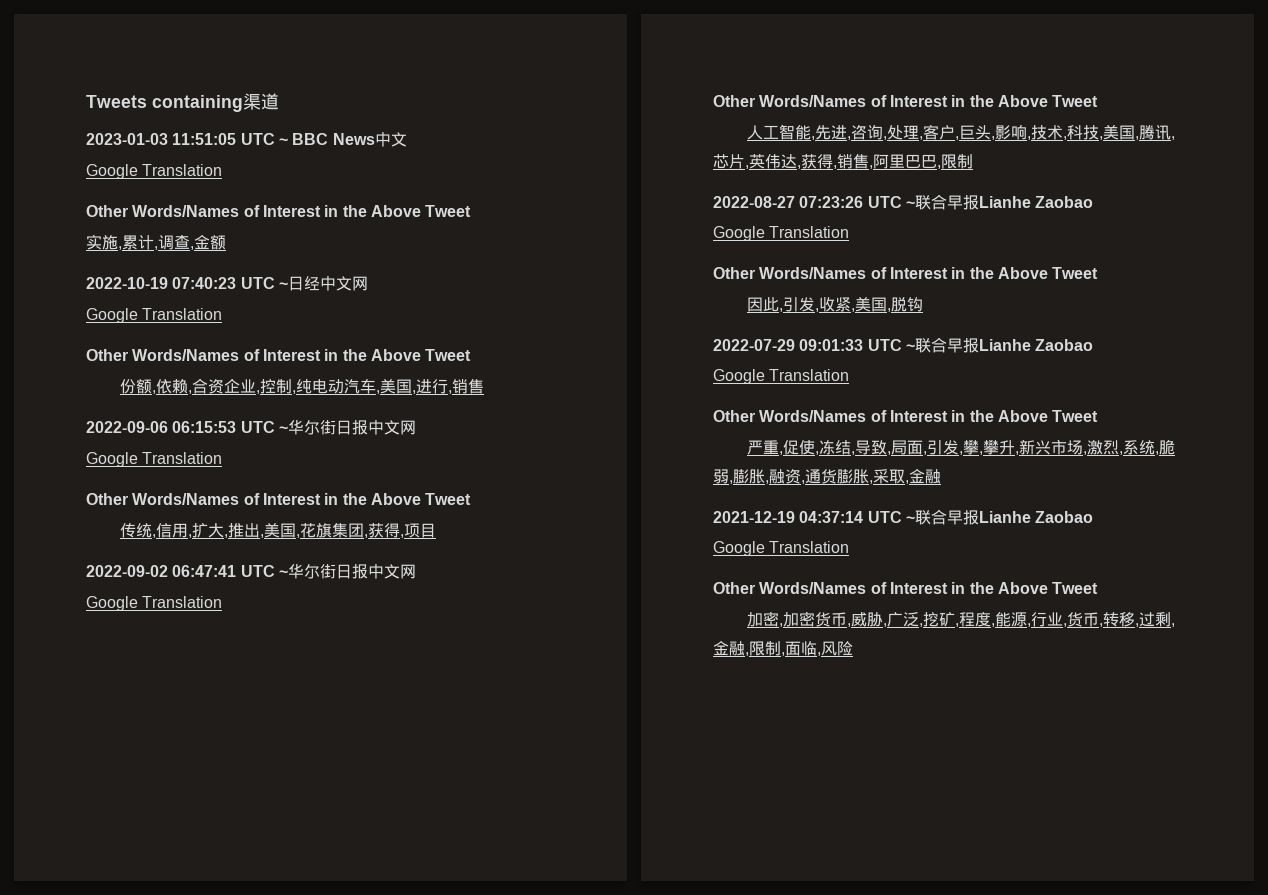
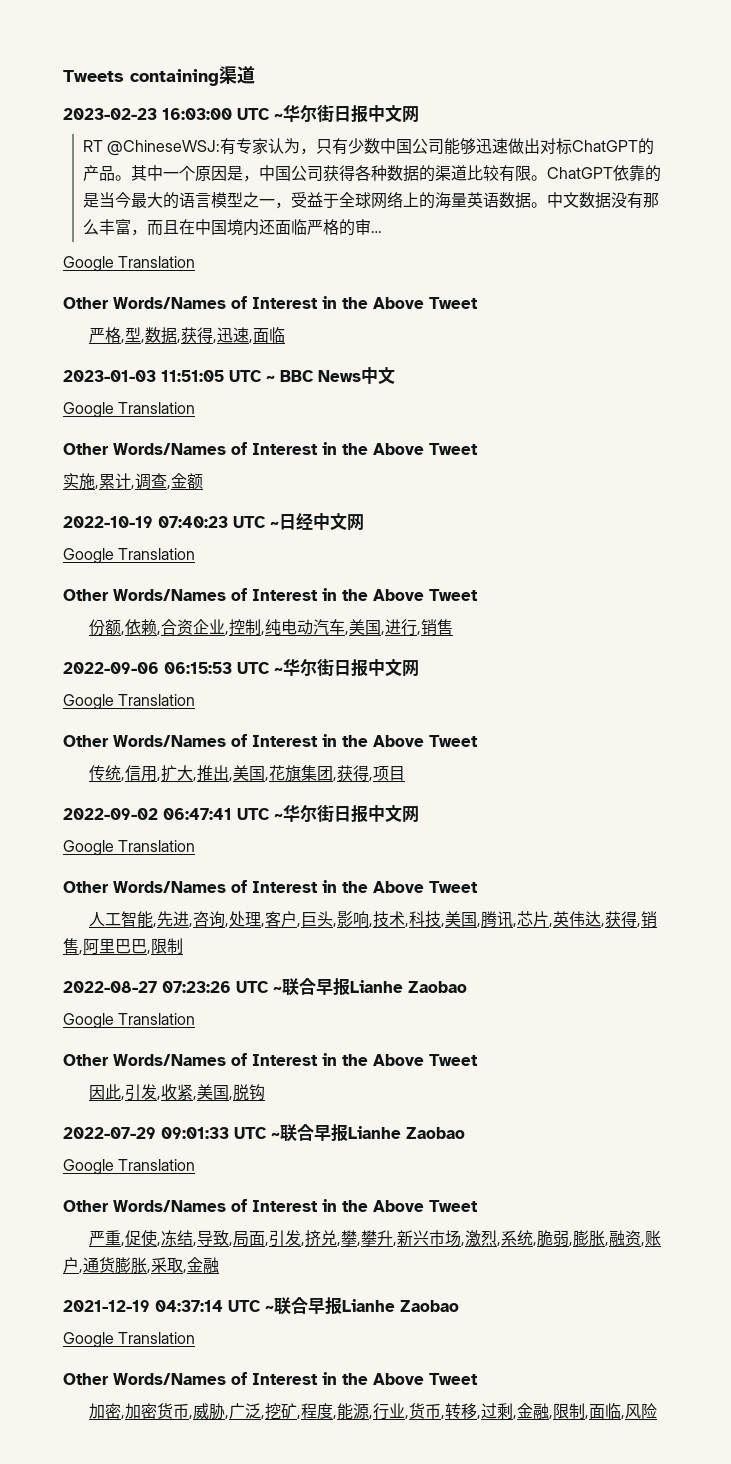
(279, 101) none -> [63,105,419,123] [82,138,655,156] [82,165,661,182] [82,191,659,209] [82,219,382,236] [63,256,196,272] [63,296,478,309] [88,327,285,344] // 2023-02-23 16:03:00 UTC ~华尔街日报中文网 // RT @ChineseWSJ:有专家认为，只有少数中国公司能够迅速做出对标ChatGPT的产品。其中一个原因是，中国公司获得各种数据的渠道比较有限。ChatGPT依靠的是当今最大的语言模型之一，受益于全球网络上的海量英语数据。中文数据没有那么丰富，而且在中国境内还面临严格的审… // Google Translation // Other Words/Names of Interest in the Above Tweet // 严格,型,数据,获得,迅速,面临
(963, 453) none -> [304,1230,341,1246] 挤兑,
(805, 482) none -> [644,1230,661,1246] [63,1257,83,1273] 账户,

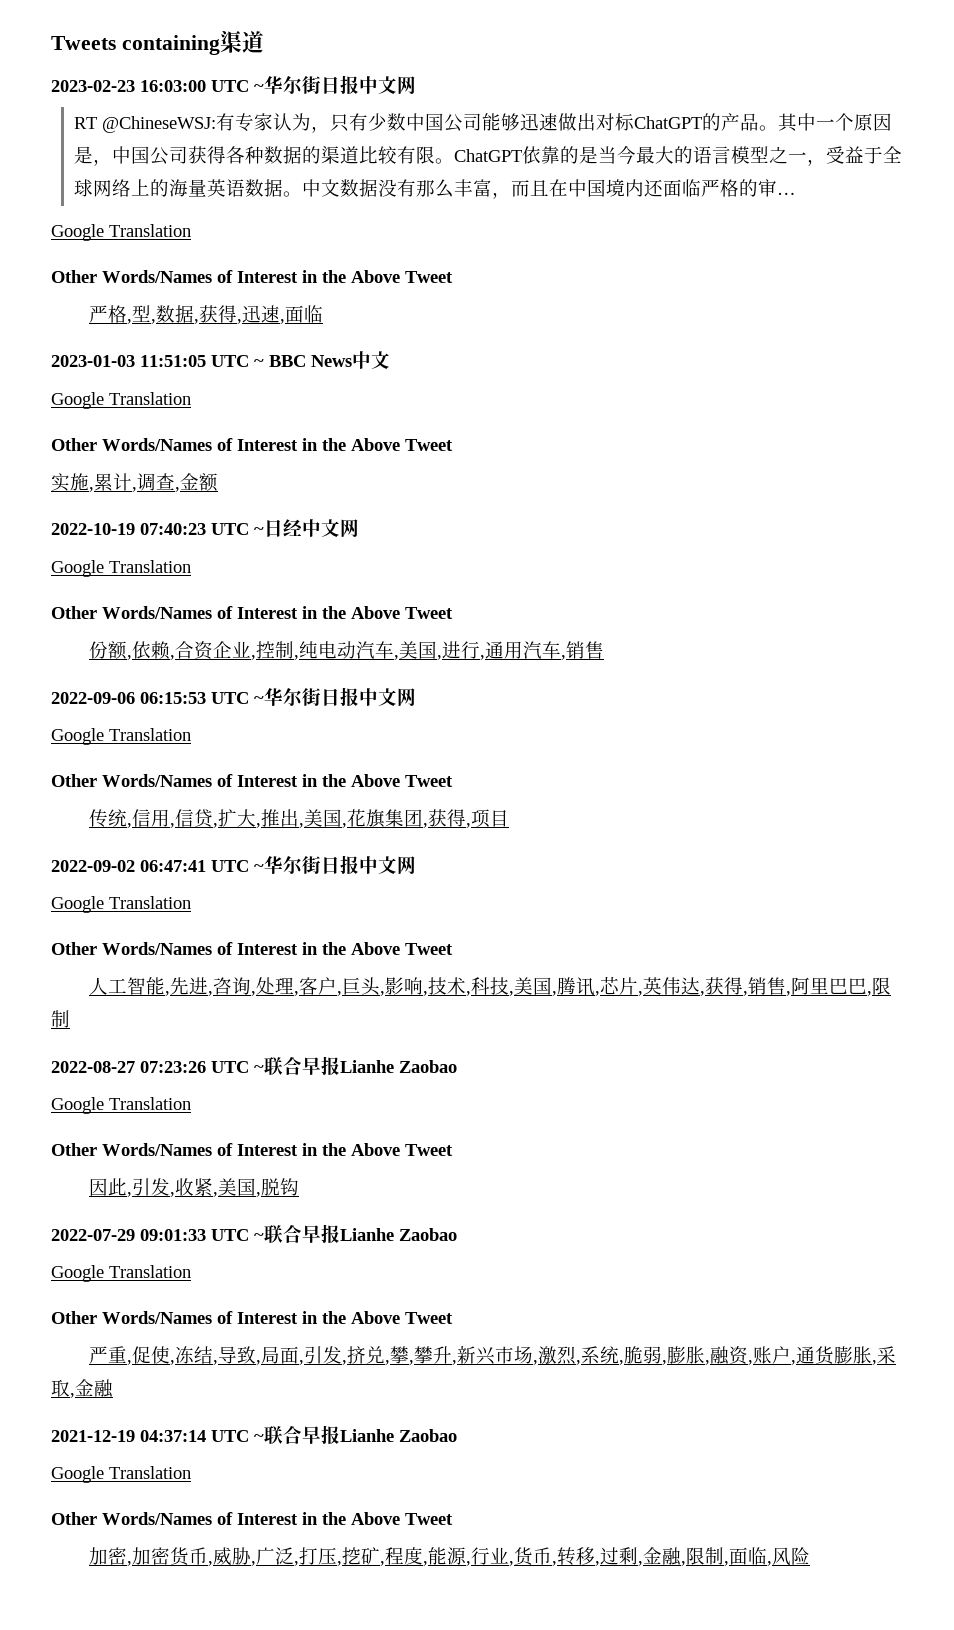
(421, 633) none -> [484,641,566,660] 通用汽车,
(161, 779) none -> [174,809,218,828] 信贷,
(265, 1417) none -> [298,1547,342,1566] 打压,

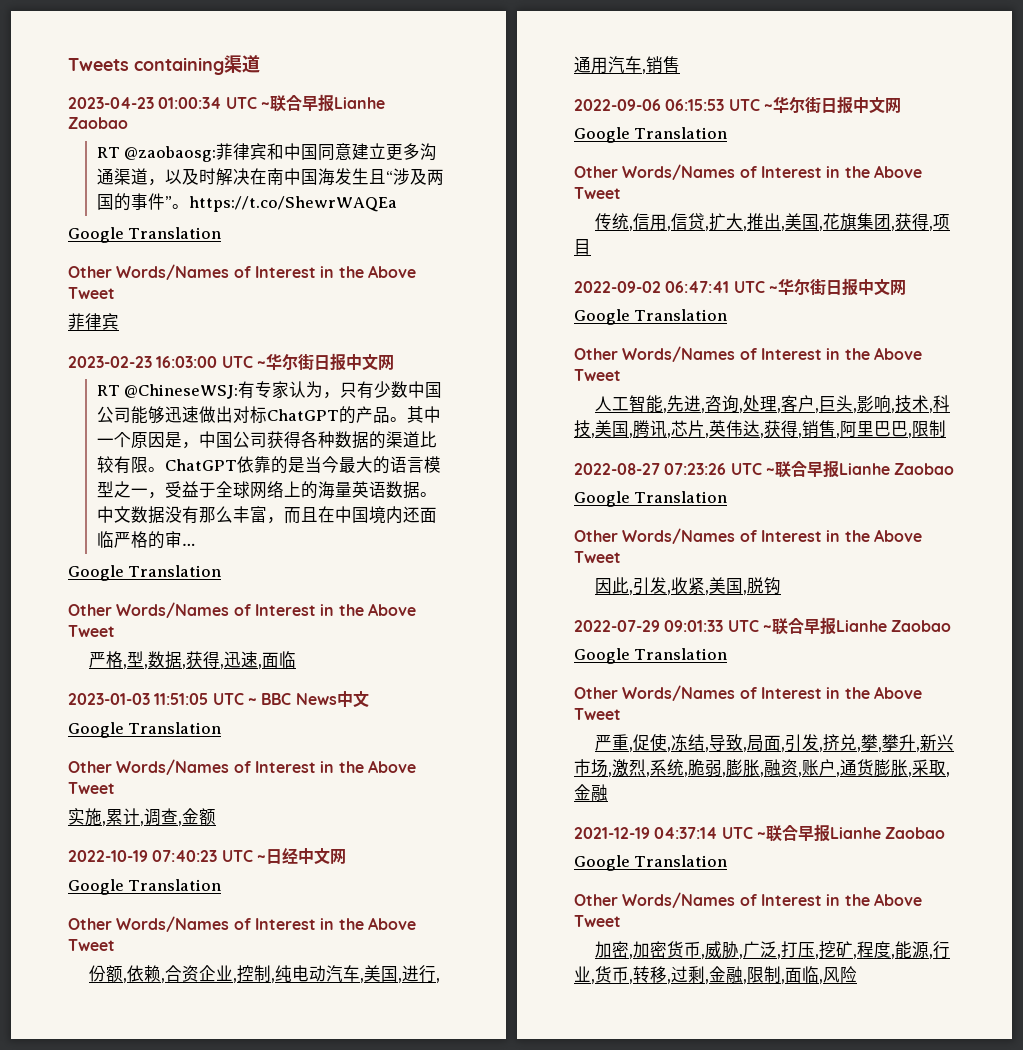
(264, 42) none -> [68,94,385,112] [68,117,128,129] [96,143,438,162] [96,168,444,186] [96,193,397,212] [68,227,222,243] [68,264,416,280] [68,287,115,299] [68,313,119,330] // 2023-04-23 01:00:34 UTC ~联合早报Lianhe Zaobao // RT @zaobaosg:菲律宾和中国同意建立更多沟通渠道，以及时解决在南中国海发生且“涉及两国的事件”。https://t.co/ShewrWAQEa // Google Translation // Other Words/Names of Interest in the Above Tweet // 菲律宾

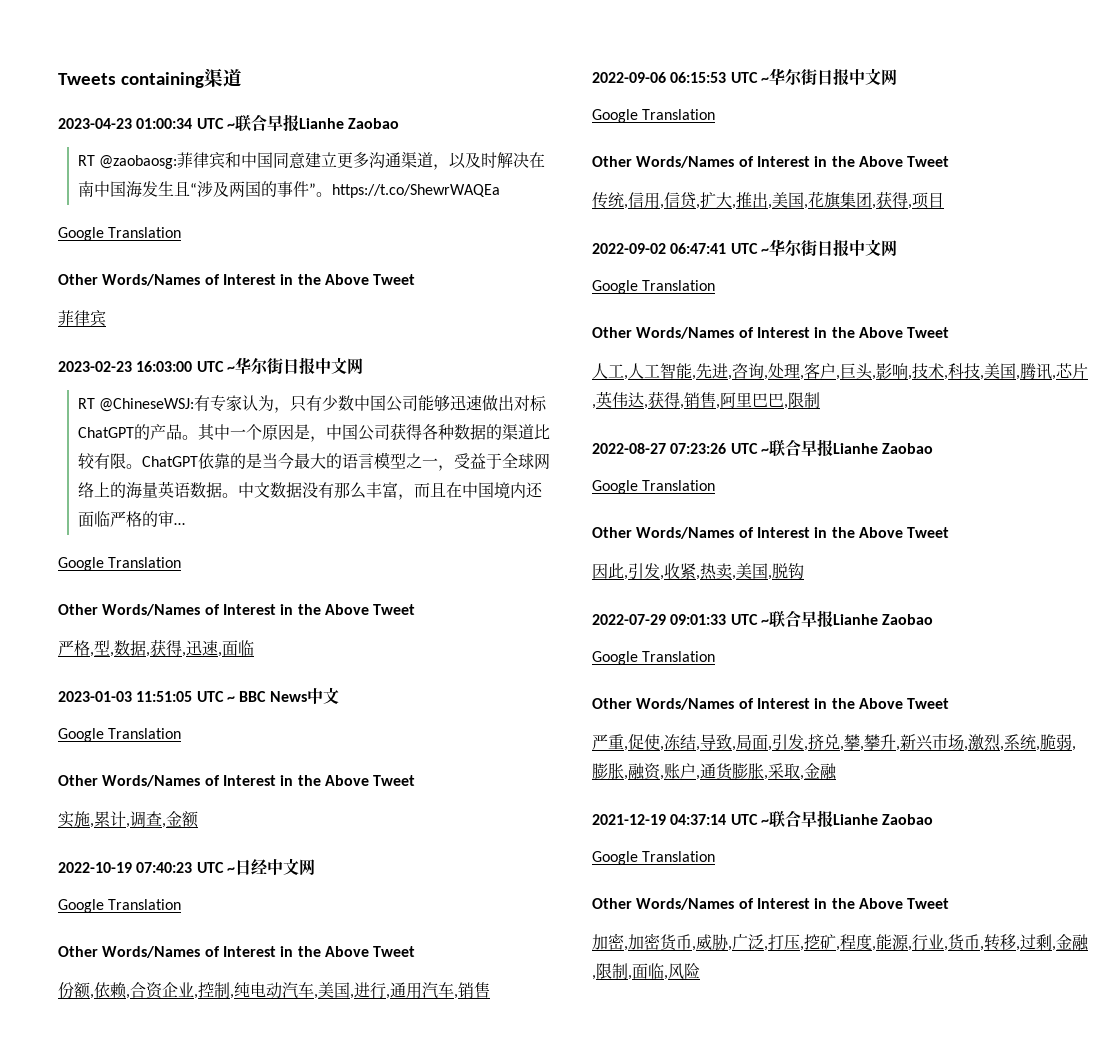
(630, 404) none -> [624,363,660,380] ,人工
(710, 592) none -> [700,563,736,580] 热卖,

